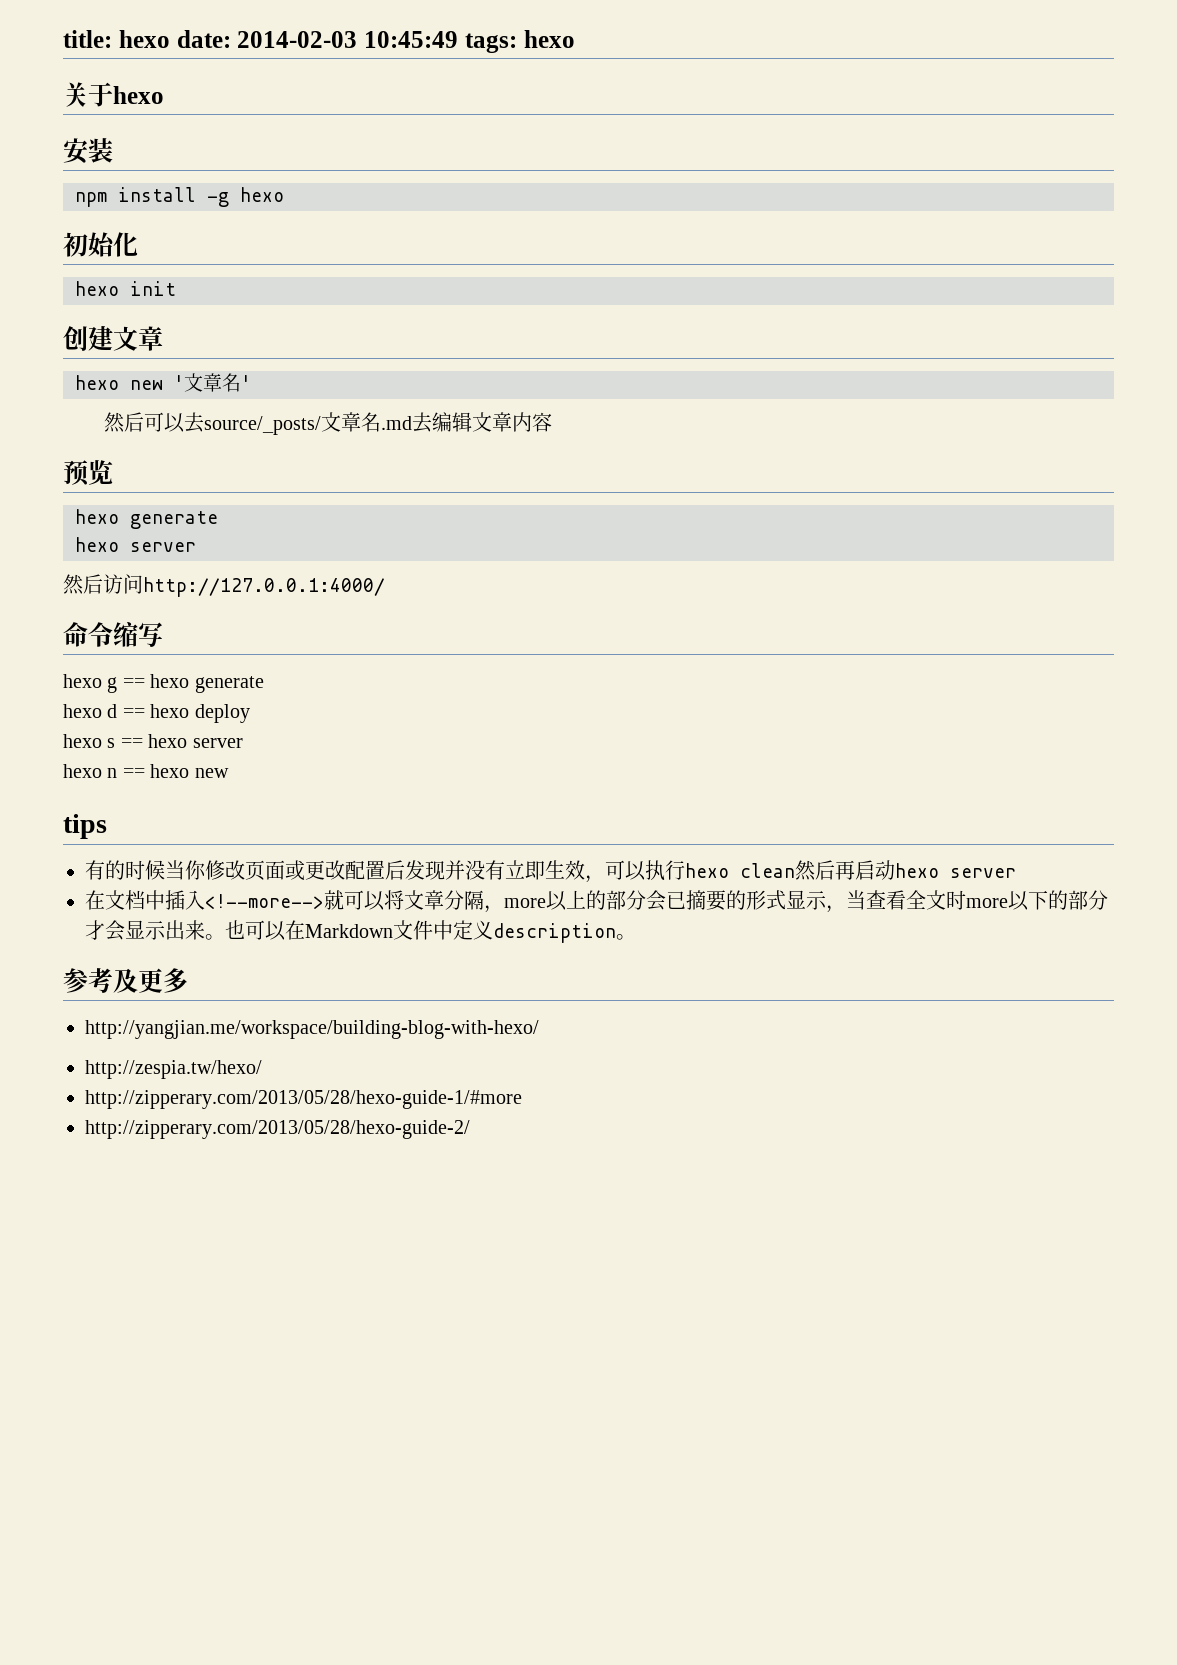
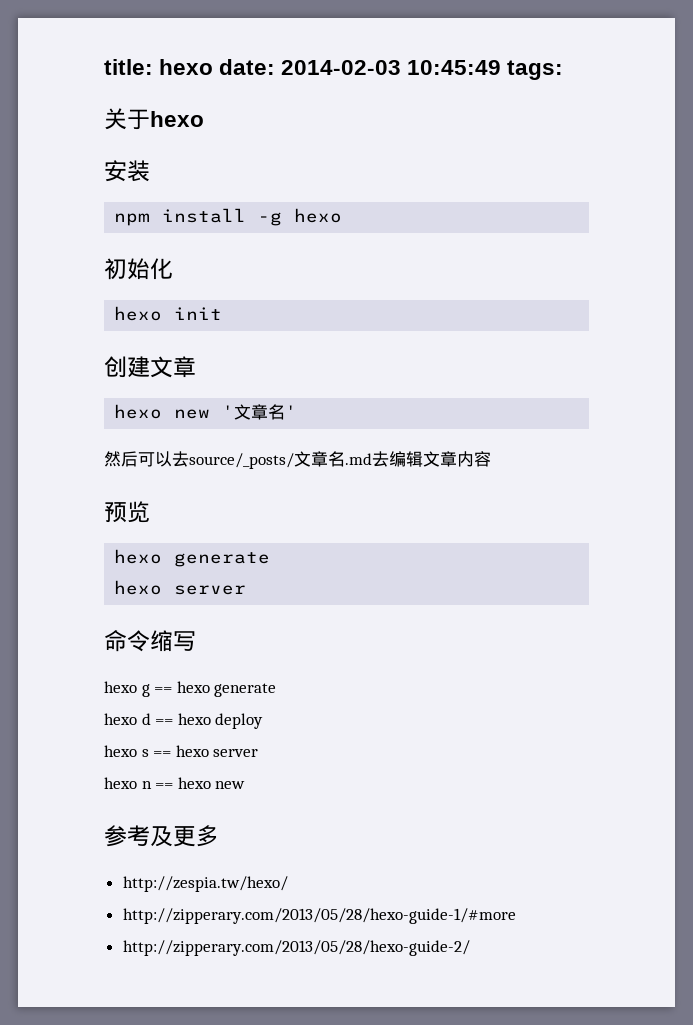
[523,30,575,48] hexo -> (564, 70) none
[63,574,385,597] // 然后访问http://127.0.0.1:4000/ -> (247, 590) none
[63,814,107,839] [85,860,1016,883] [85,890,1108,913] [85,920,636,943] // tips // 有的时候当你修改页面或更改配置后发现并没有立即生效，可以执行hexo clean然后再启动hexo server // 在文档中插入<!--more-->就可以将文章分隔，more以上的部分会已摘要的形式显示，当查看全文时more以下的部分才会显示出来。也可以在Markdown文件中定义description。 -> (246, 785) none
[85,1020,539,1039] // http://yangjian.me/workspace/building-blog-with-hexo/ -> (219, 836) none

